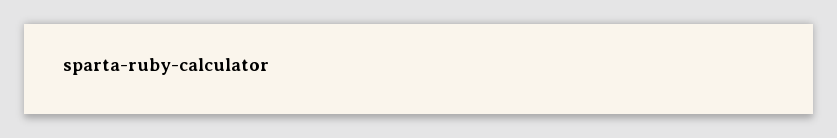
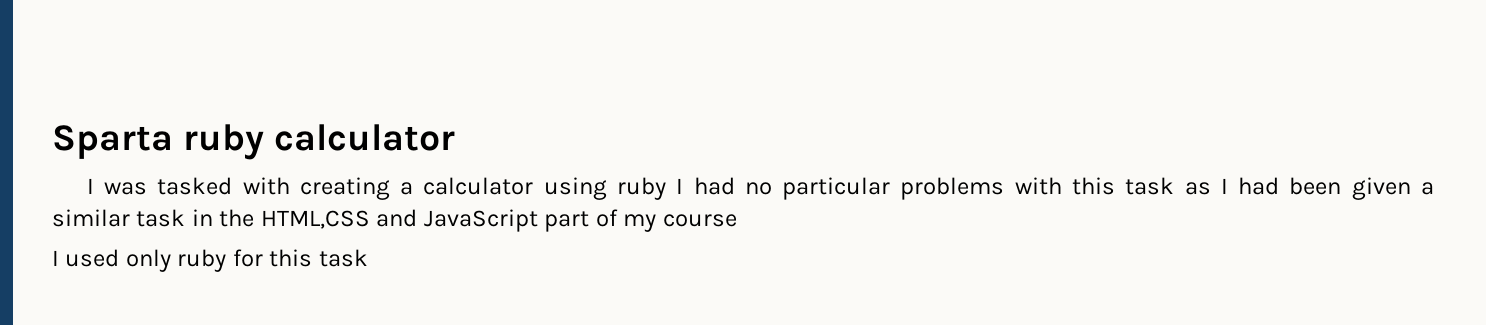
[63,58,269,75] sparta-ruby-calculator -> [52,124,456,160] [86,177,1434,200] [52,209,737,232] [52,249,368,272] Sparta ruby calculator // I was tasked with creating a calculator using ruby I had no particular problems with this task as I had been given a similar task in the HTML,CSS and JavaScript part of my course // I used only ruby for this task

